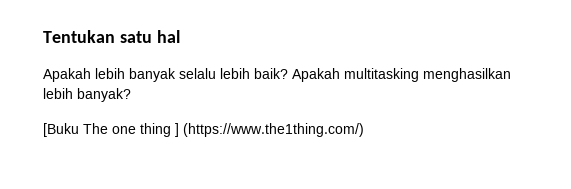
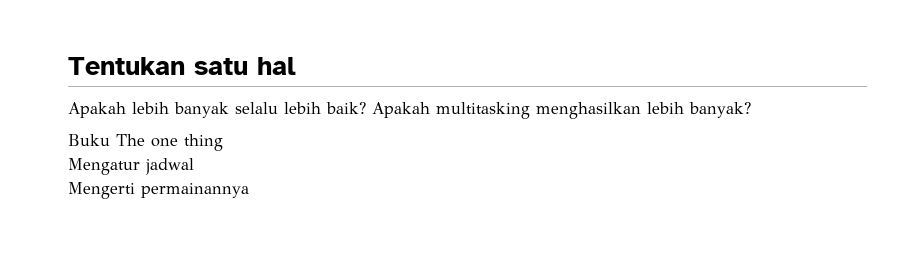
[43,123,79,137] [Buku -> [68,134,110,146] Buku
[175,123,364,137] ] (https://www.the1thing.com/) -> [68,158,194,175] [68,182,249,199] // Mengatur jadwal // Mengerti permainannya

